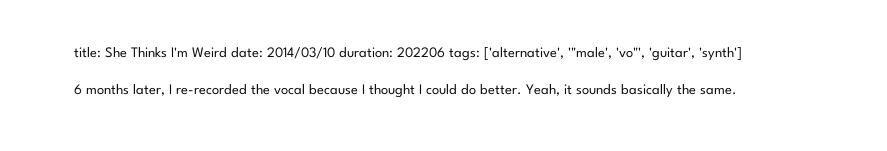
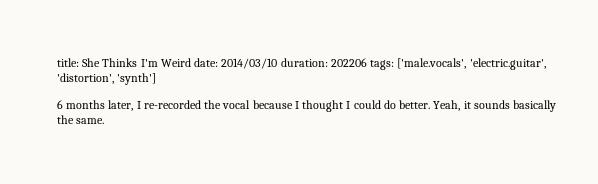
[484,47,695,61] ['alternative', '"male', 'vo"', 'guitar', -> [397,58,546,70] [57,73,114,84] ['male.vocals', 'electric.guitar', 'distortion',

